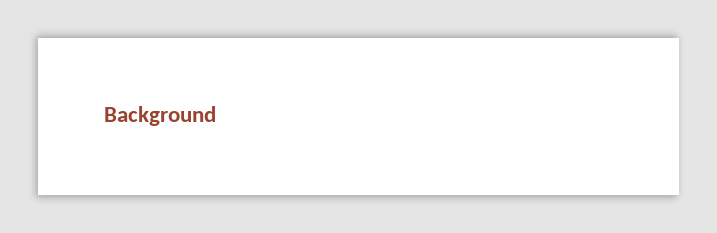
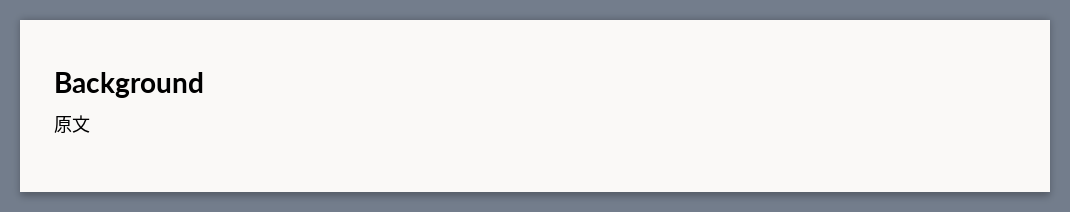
(216, 116) none -> [54,115,90,133] // 原文

